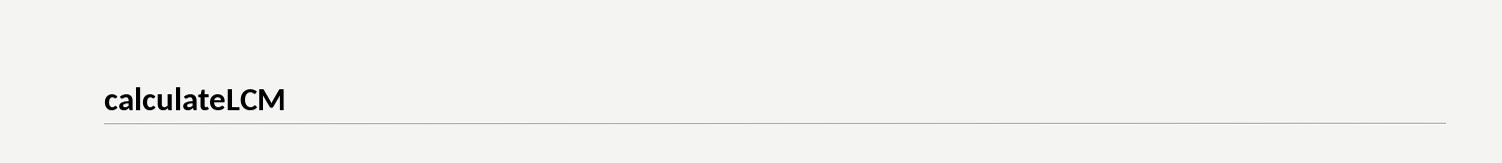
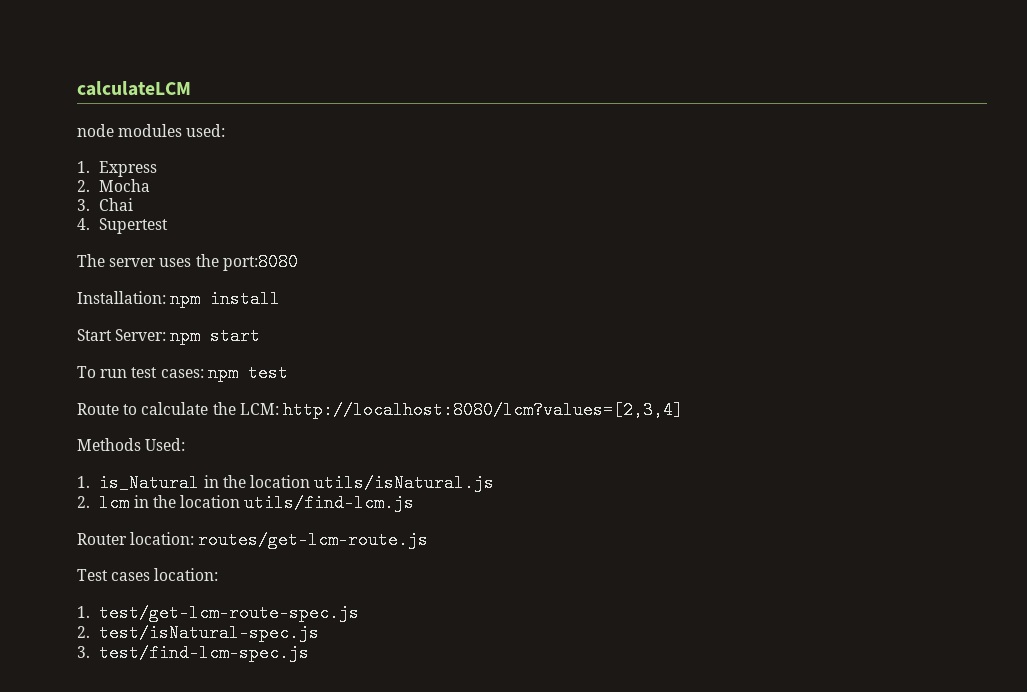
(287, 99) none -> [77,124,226,137] [77,161,158,177] [77,179,151,192] [77,198,134,211] [77,218,169,234] [77,253,298,271] [77,290,281,308] [77,327,261,345] [77,364,288,382] [77,401,683,419] [77,438,186,451] [77,474,495,492] [77,494,415,512] [77,531,429,549] [77,568,219,581] [77,604,360,622] [77,624,320,642] [77,644,310,662] // node modules used: // 1. Express // 2. Mocha // 3. Chai // 4. Supertest // The server uses the port:8080 // Installation: npm install // Start Server: npm start // To run test cases: npm test // Route to calculate the LCM: http://localhost:8080/lcm?values=[2,3,4] // Methods Used: // 1. is_Natural in the location utils/isNatural.js // 2. lcm in the location utils/find-lcm.js // Router location: routes/get-lcm-route.js // Test cases location: // 1. test/get-lcm-route-spec.js // 2. test/isNatural-spec.js // 3. test/find-lcm-spec.js

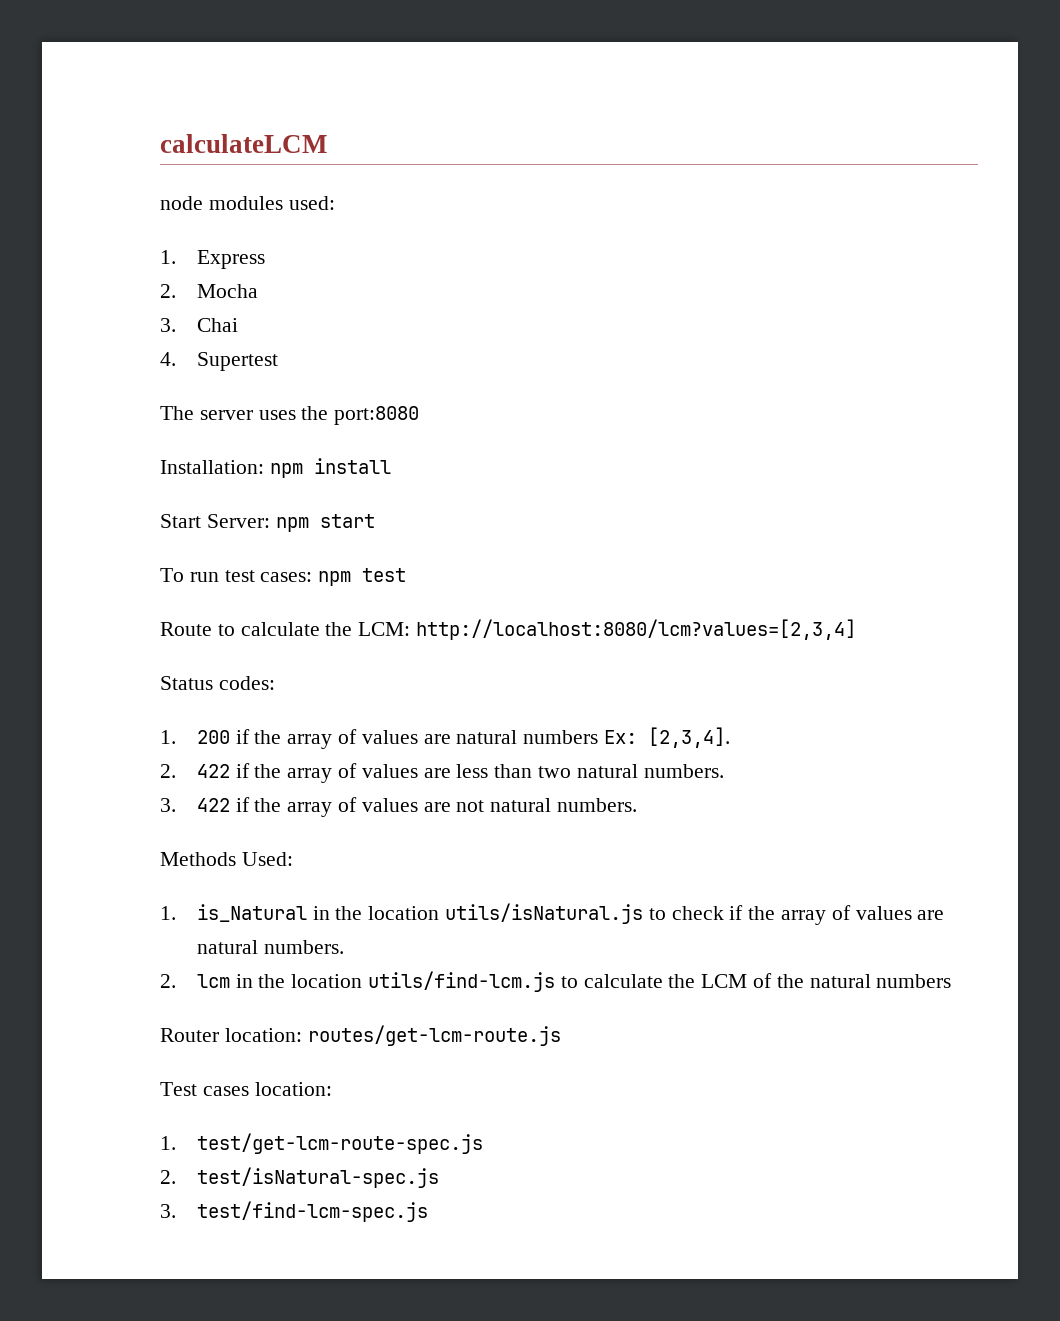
(683, 410) none -> [160,676,275,690] [160,727,730,749] [160,763,724,783] [160,797,637,817] // Status codes: // 1. 200 if the array of values are natural numbers Ex: [2,3,4]. // 2. 422 if the array of values are less than two natural numbers. // 3. 422 if the array of values are not natural numbers.
(495, 483) none -> [648,905,945,925] [196,940,344,954] to check if the array of values are natural numbers.
(415, 503) none -> [560,973,952,988] to calculate the LCM of the natural numbers

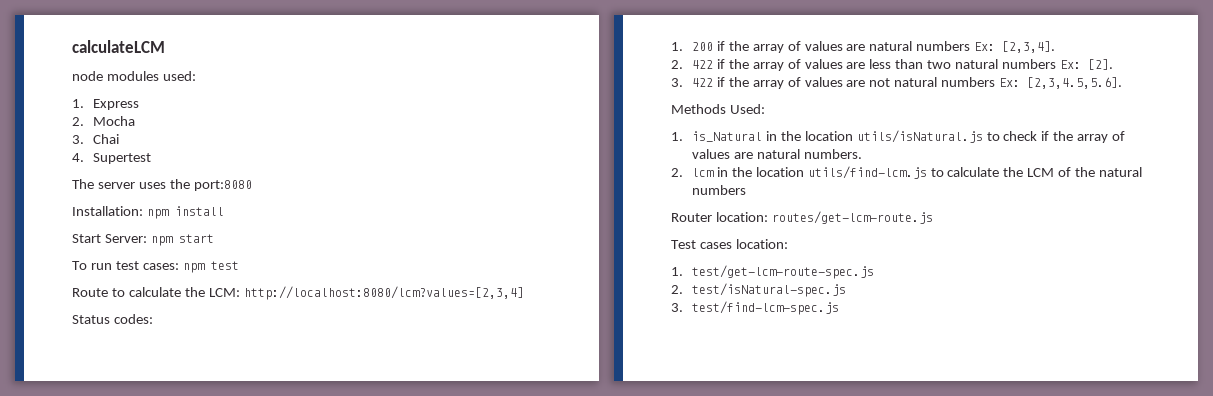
[643,764,724,778] numbers. -> [1002,59,1113,70] numbers Ex: [2].
[556,798,637,812] numbers. -> [941,77,1123,89] numbers Ex: [2,3,4.5,5.6].

